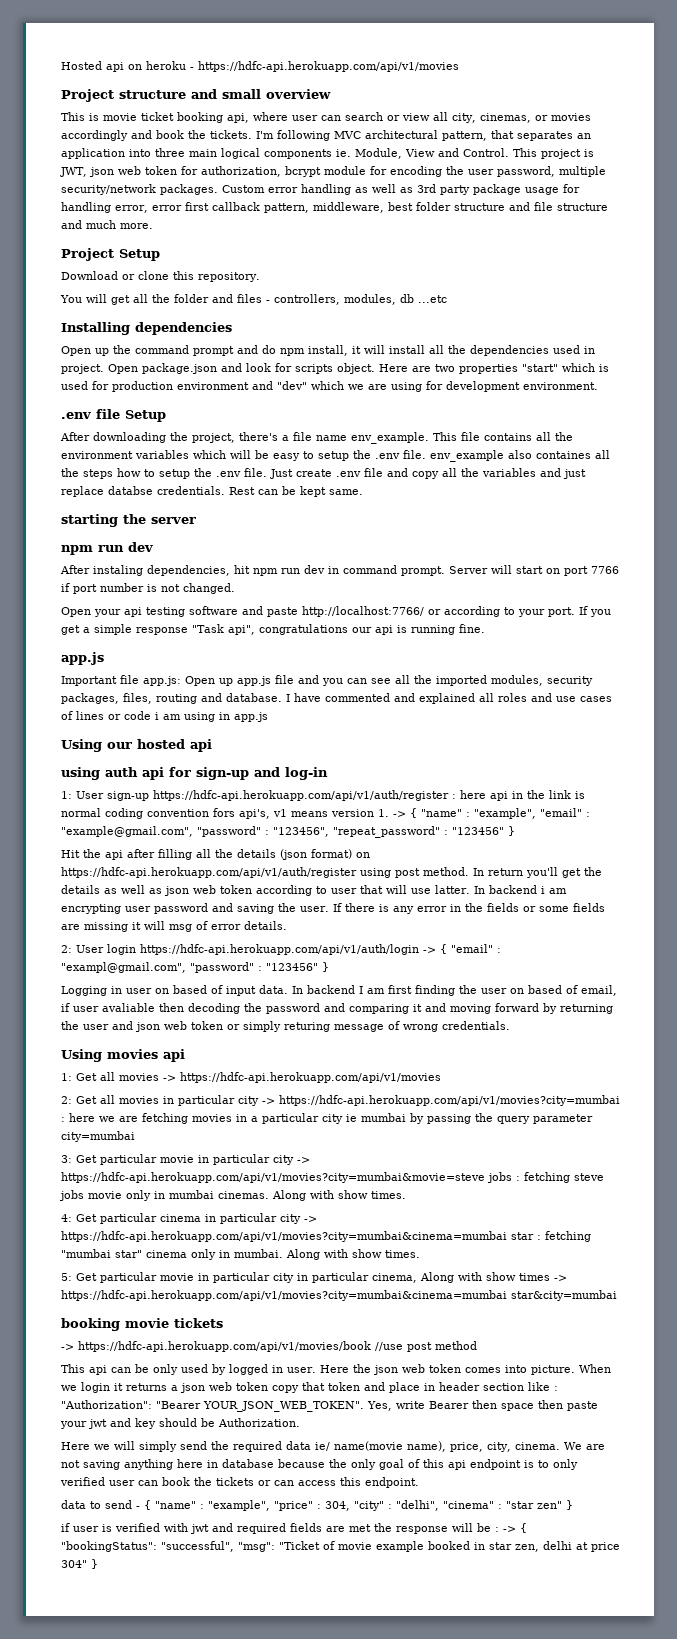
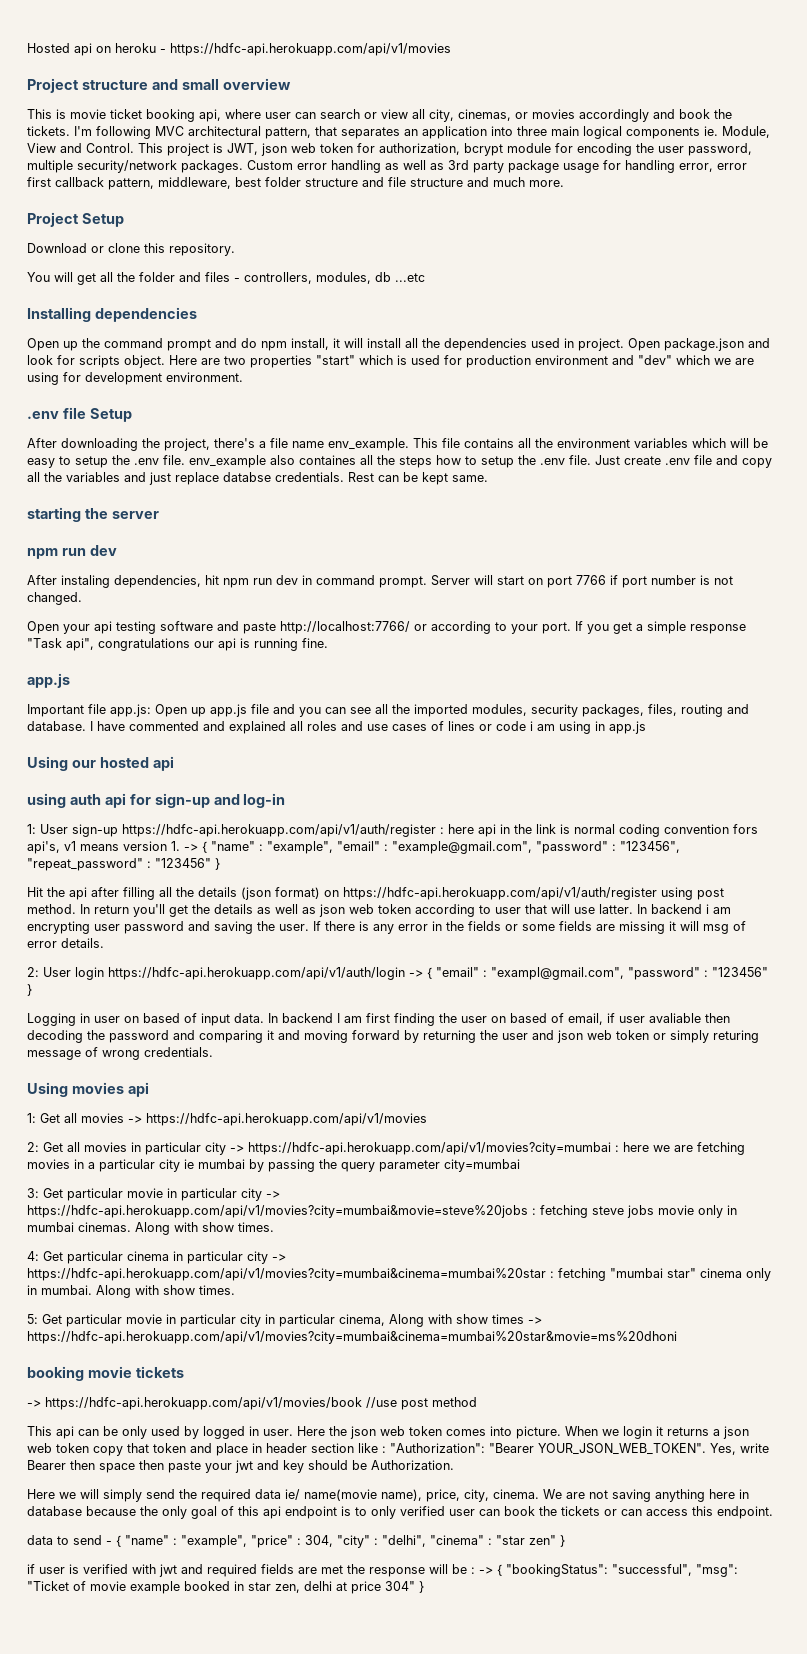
[61,1172,512,1183] https://hdfc-api.herokuapp.com/api/v1/movies?city=mumbai&movie=steve jobs -> [27,1205,528,1218] https://hdfc-api.herokuapp.com/api/v1/movies?city=mumbai&movie=steve%20jobs
[61,1231,534,1242] https://hdfc-api.herokuapp.com/api/v1/movies?city=mumbai&cinema=mumbai star -> [27,1268,546,1281] https://hdfc-api.herokuapp.com/api/v1/movies?city=mumbai&cinema=mumbai%20star
[61,1290,617,1301] https://hdfc-api.herokuapp.com/api/v1/movies?city=mumbai&cinema=mumbai star&city=mumbai -> [27,1331,677,1344] https://hdfc-api.herokuapp.com/api/v1/movies?city=mumbai&cinema=mumbai%20star&movie=ms%20dhoni

